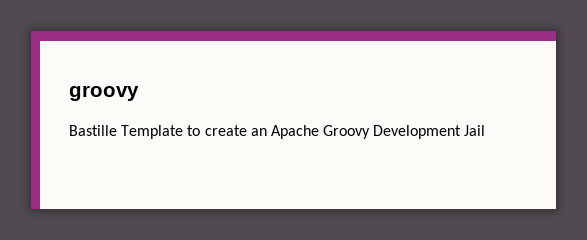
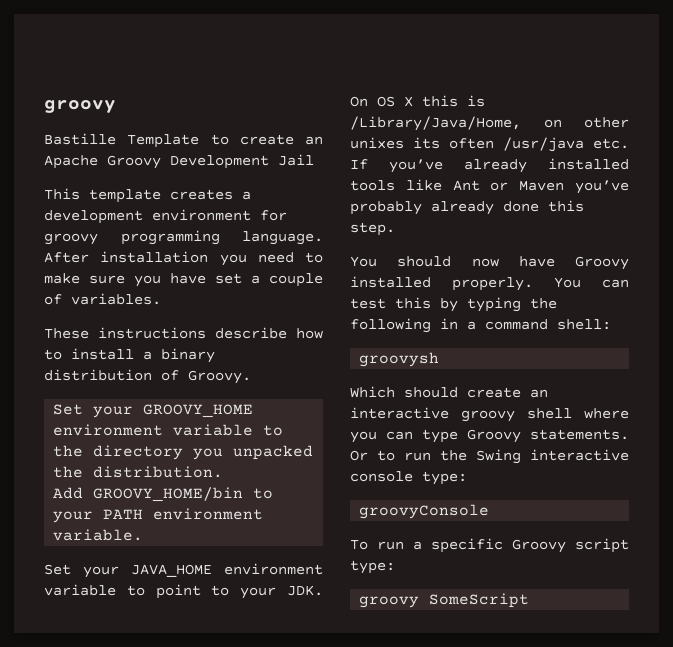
(486, 130) none -> [44,188,251,203] [44,209,287,224] [44,230,323,245] [44,251,323,266] [44,273,323,287] [44,293,161,305] [44,327,323,339] [44,348,215,363] [44,369,251,384] [53,404,254,418] [53,424,284,436] [53,445,314,460] [53,466,224,478] [53,487,274,502] [53,508,264,523] [53,529,144,541] [44,563,323,578] [44,584,323,599] [350,95,485,107] [350,116,629,131] [350,137,629,152] [350,158,629,173] [350,179,629,194] [350,200,584,215] [350,222,395,236] [350,256,629,270] [350,276,629,291] [350,297,557,312] [350,318,611,333] [359,352,440,367] [350,386,548,398] [350,407,629,422] [350,429,629,443] [350,449,629,464] [350,471,467,485] [359,504,490,519] [350,538,629,553] [350,560,395,574] [359,593,530,608] // This template creates a development environment for groovy programming language. After installation you need to make sure you have set a couple of variables. // These instructions describe how to install a binary distribution of Groovy. // Set your GROOVY_HOME environment variable to the directory you unpacked the distribution. // Add GROOVY_HOME/bin to your PATH environment variable. // Set your JAVA_HOME environment variable to point to your JDK. On OS X this is /Library/Java/Home, on other unixes its often /usr/java etc. If you’ve already installed tools like Ant or Maven you’ve probably already done this step. // You should now have Groovy installed properly. You can test this by typing the following in a command shell: // groovysh // Which should create an interactive groovy shell where you can type Groovy statements. Or to run the Swing interactive console type: // groovyConsole // To run a specific Groovy script type: // groovy SomeScript

